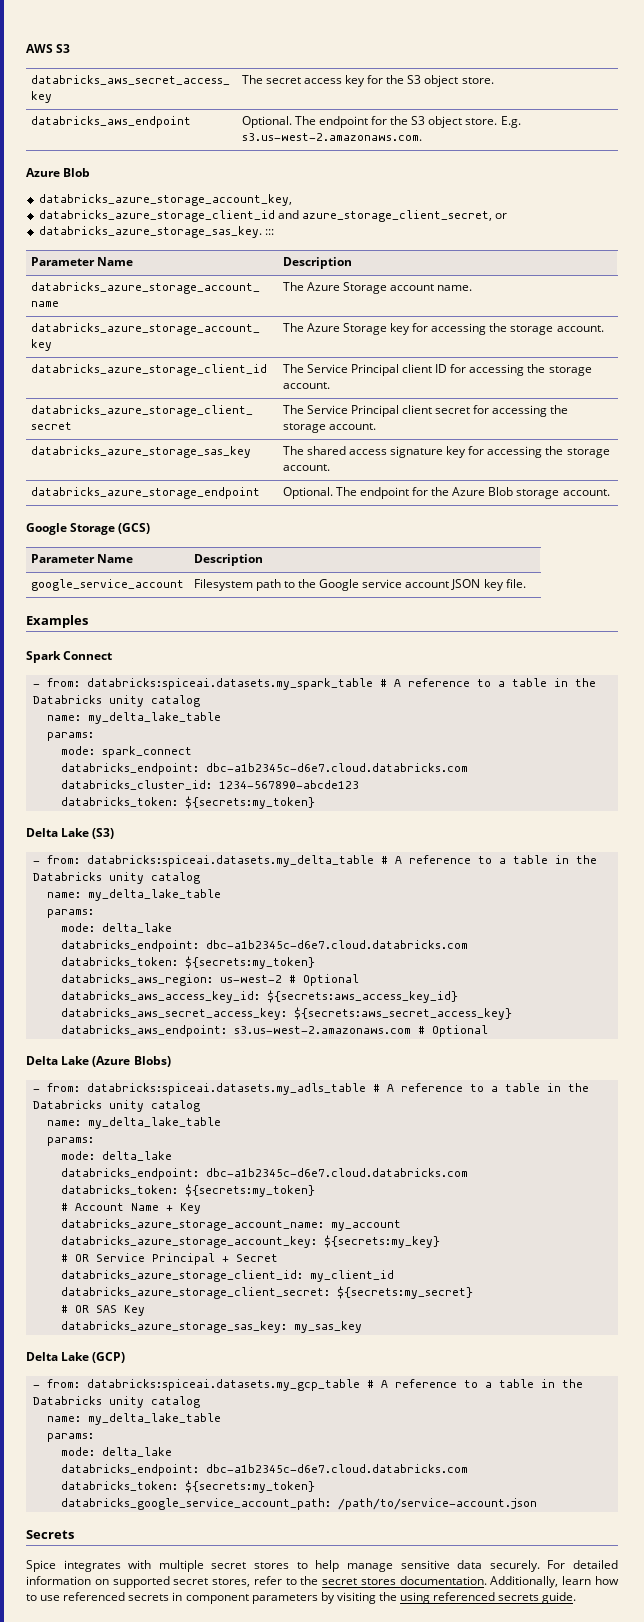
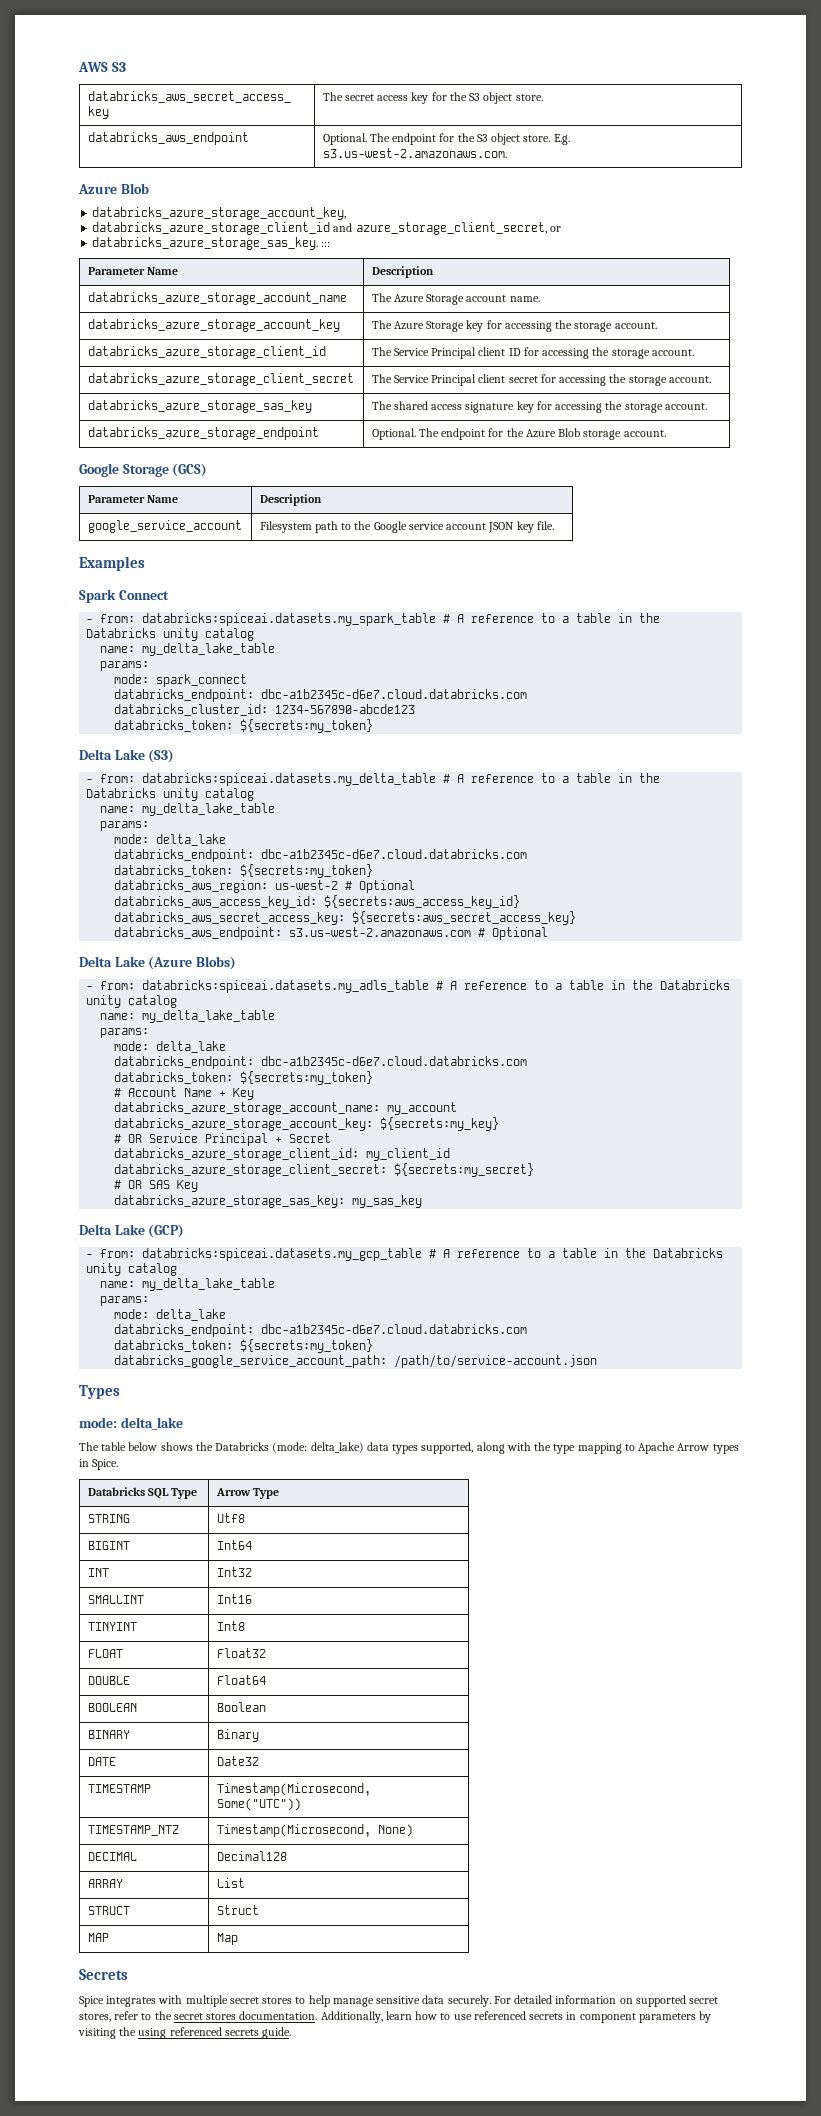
(537, 1504) none -> [79,1385,120,1399] [79,1417,183,1430] [79,1442,739,1454] [79,1459,119,1470] [87,1487,198,1499] [215,1488,279,1499] [87,1514,130,1523] [216,1513,245,1523] [87,1541,130,1550] [216,1540,252,1550] [87,1568,109,1577] [216,1567,252,1577] [87,1595,144,1604] [216,1594,252,1604] [87,1622,137,1631] [216,1621,245,1631] [87,1649,123,1658] [216,1648,266,1658] [87,1676,130,1685] [216,1675,266,1685] [87,1703,137,1712] [216,1702,266,1712] [87,1730,130,1739] [216,1729,259,1742] [87,1757,116,1766] [216,1756,259,1766] [87,1784,151,1793] [216,1783,371,1796] [216,1798,301,1811] [87,1825,179,1836] [216,1824,413,1837] [87,1852,137,1861] [216,1851,287,1861] [87,1879,123,1888] [216,1878,245,1888] [87,1906,130,1915] [216,1905,259,1915] [87,1933,109,1942] [216,1933,238,1945] // Types // mode: delta_lake // The table below shows the Databricks (mode: delta_lake) data types supported, along with the type mapping to Apache Arrow types in Spice. // Databricks SQL Type | Arrow Type // STRING | Utf8 // BIGINT | Int64 // INT | Int32 // SMALLINT | Int16 // TINYINT | Int8 // FLOAT | Float32 // DOUBLE | Float64 // BOOLEAN | Boolean // BINARY | Binary // DATE | Date32 // TIMESTAMP | Timestamp(Microsecond, Some("UTC")) // TIMESTAMP_NTZ | Timestamp(Microsecond, None) // DECIMAL | Decimal128 // ARRAY | List // STRUCT | Struct // MAP | Map

